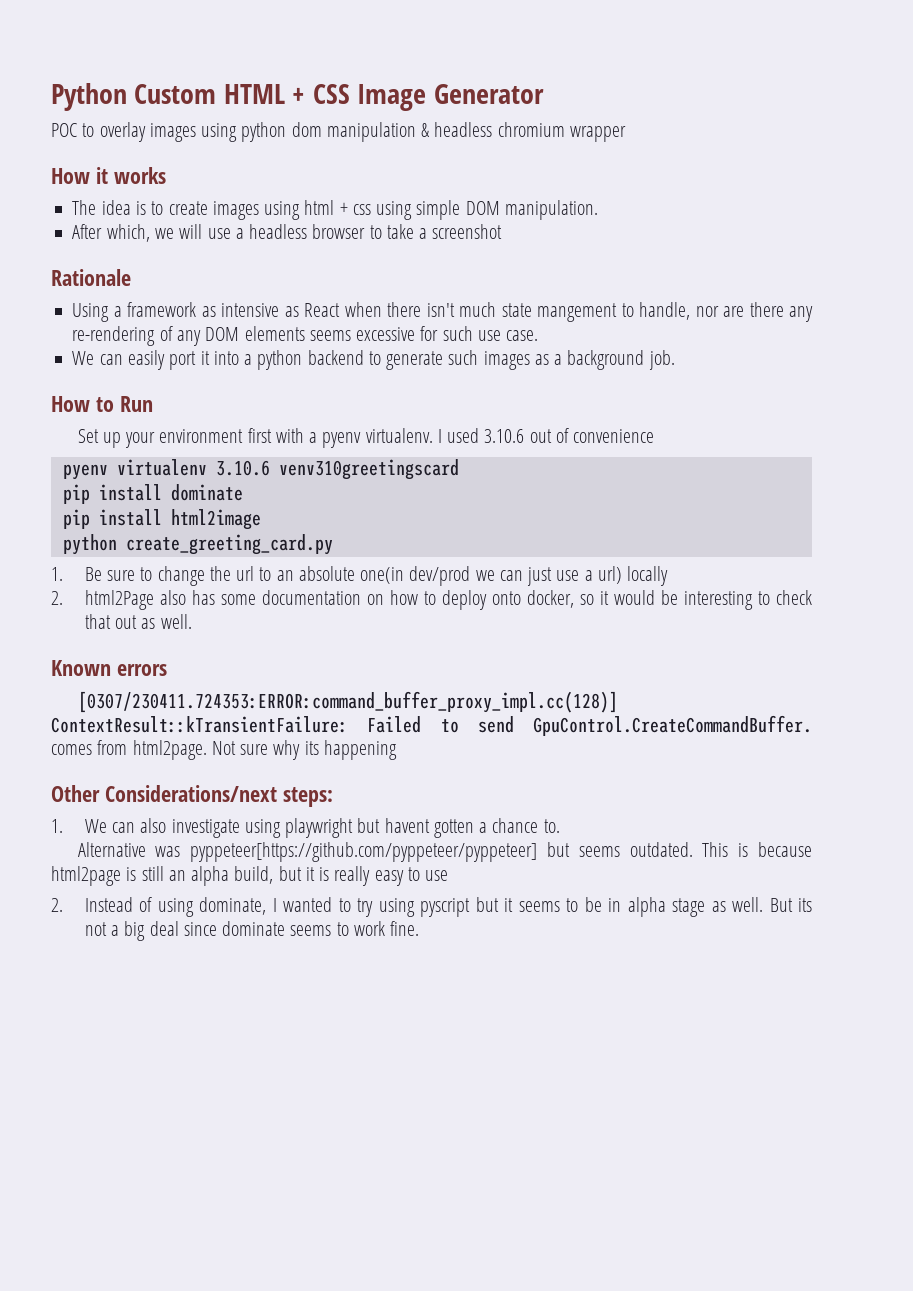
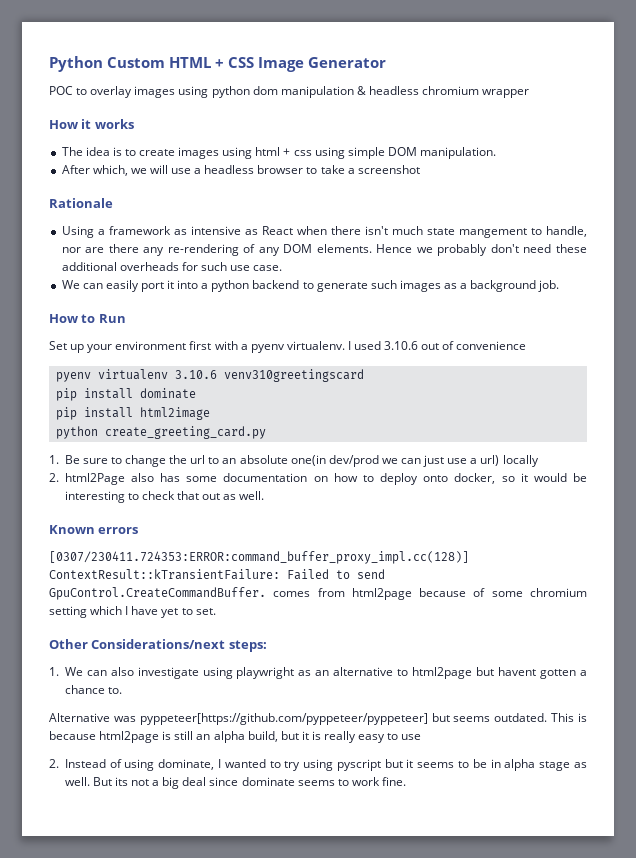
[244,326,416,341] elements seems excessive -> [316,244,587,256] [61,262,179,271] elements. Hence we probably don't need these additional overheads
[132,740,397,760] html2page. Not sure why its happening -> [351,588,587,600] [49,606,216,618] html2page because of some chromium setting which I have yet to set.
(354, 828) none -> [298,667,473,679] as an alternative to html2page

